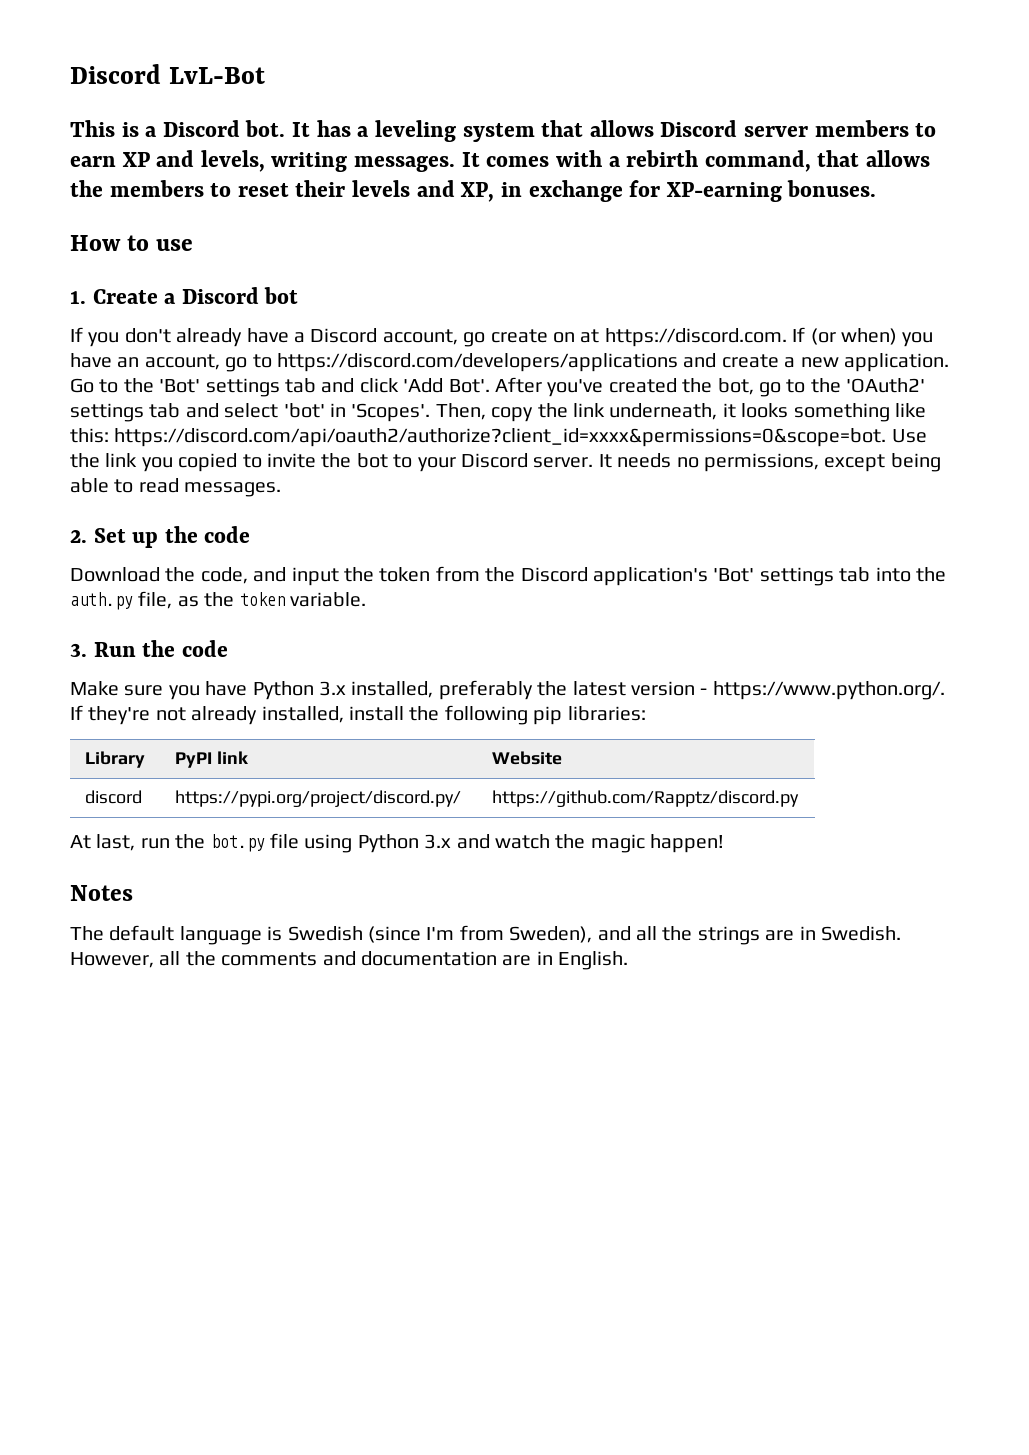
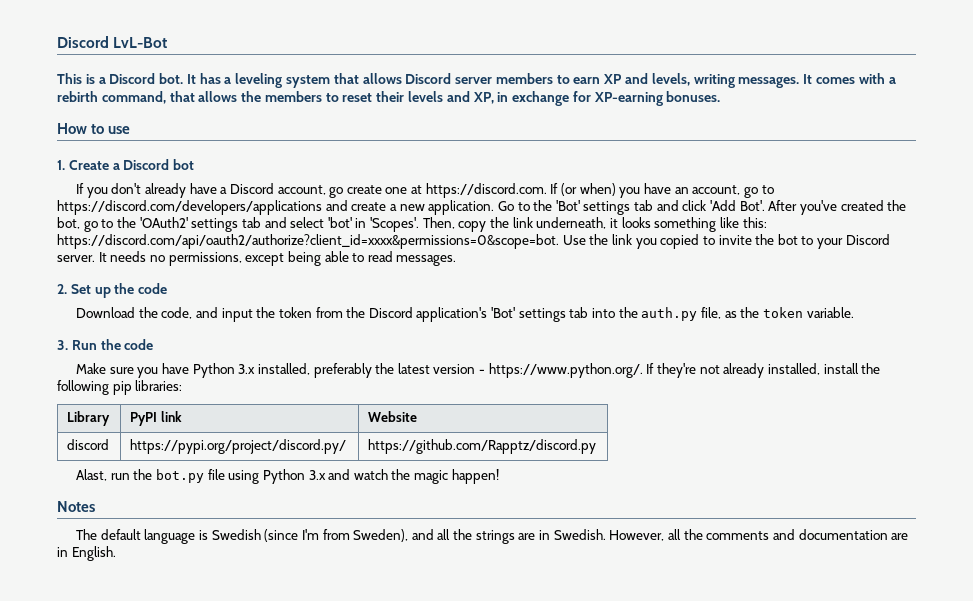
[552,332,575,343] on -> [385,187,408,194] one
[70,834,136,851] At last, -> [75,469,107,481] Alast,

